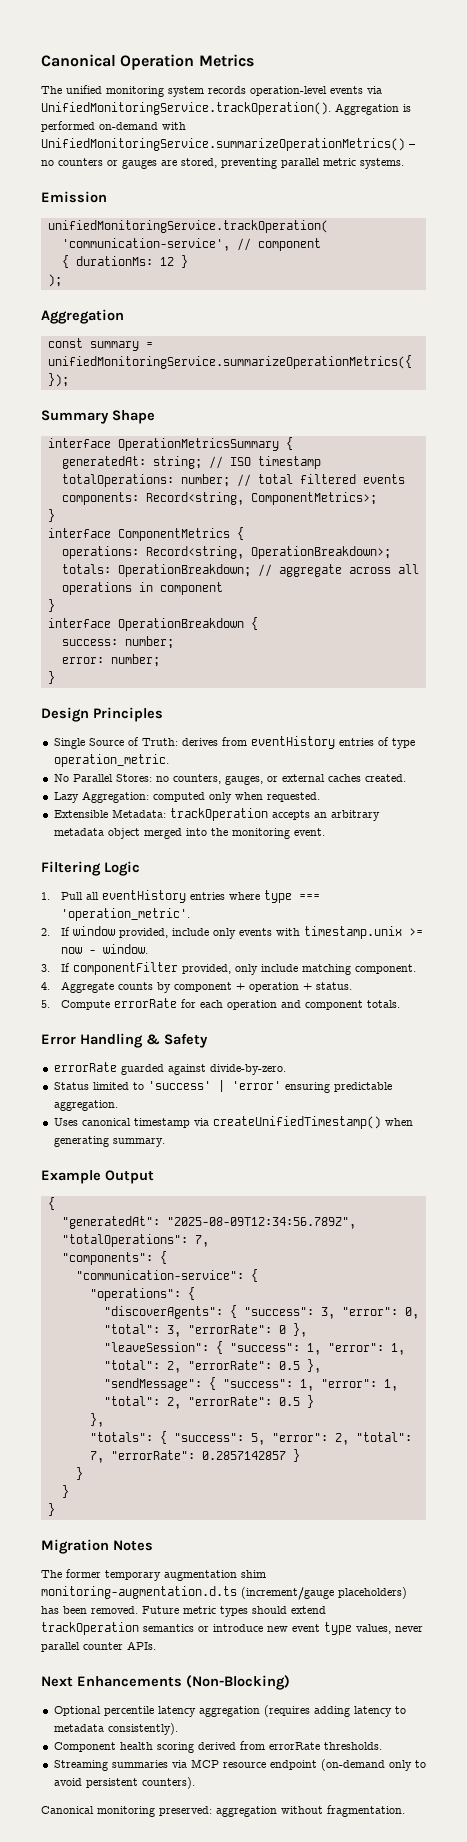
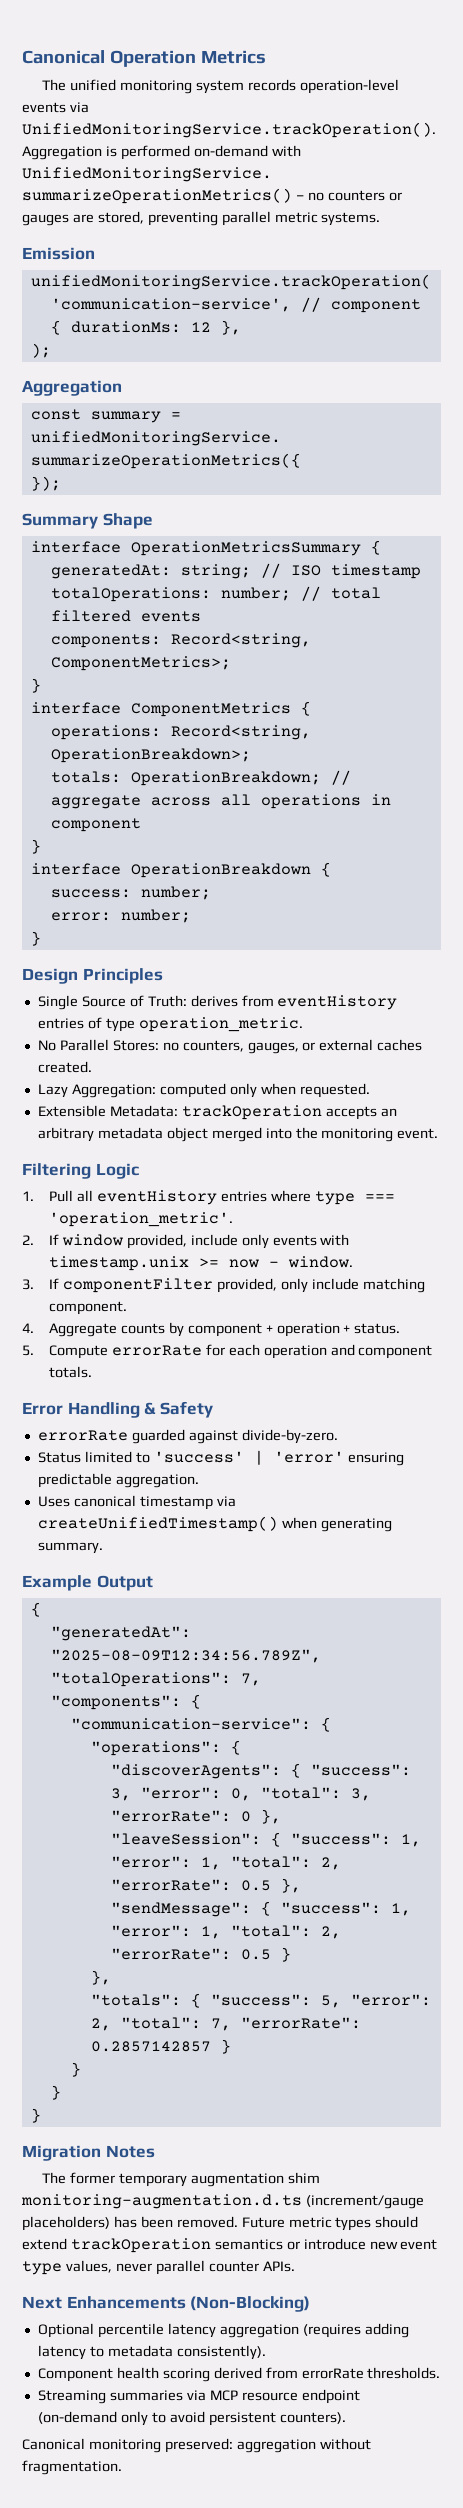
[180,255,188,268] } -> [220,320,241,335] },

